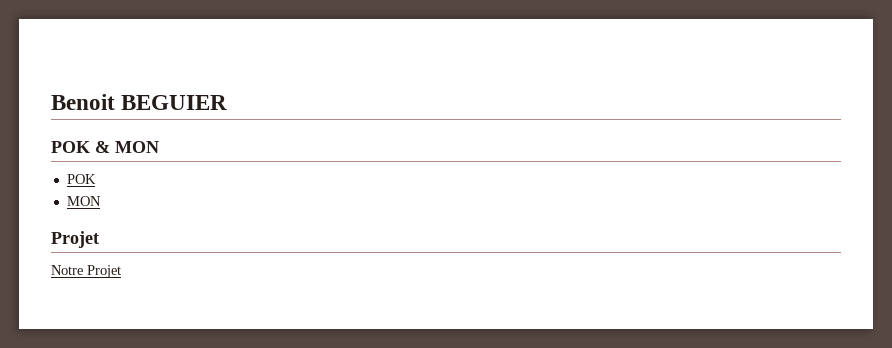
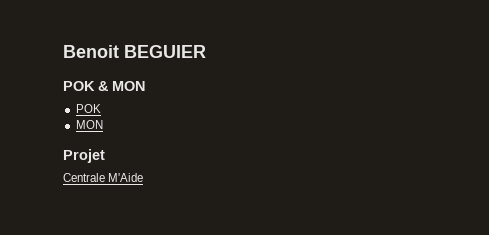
[51,265,121,278] Notre Projet -> [63,173,144,182] Centrale M'Aide

